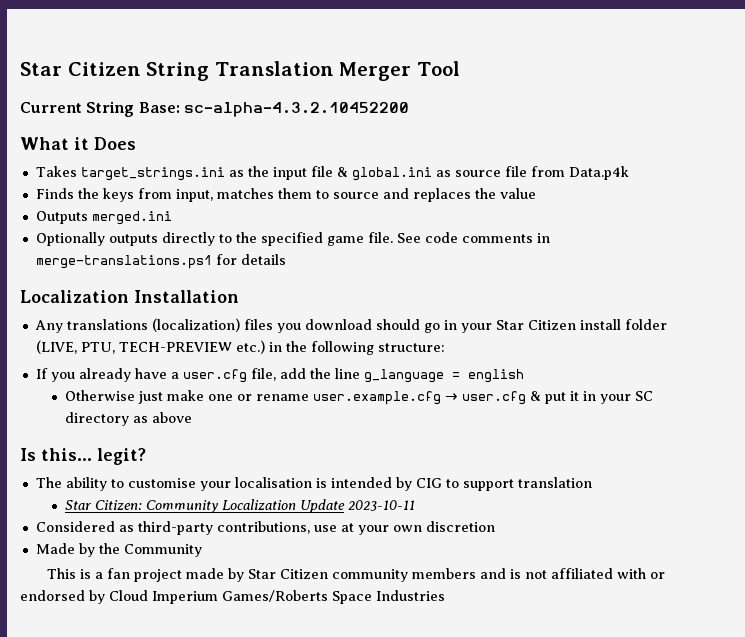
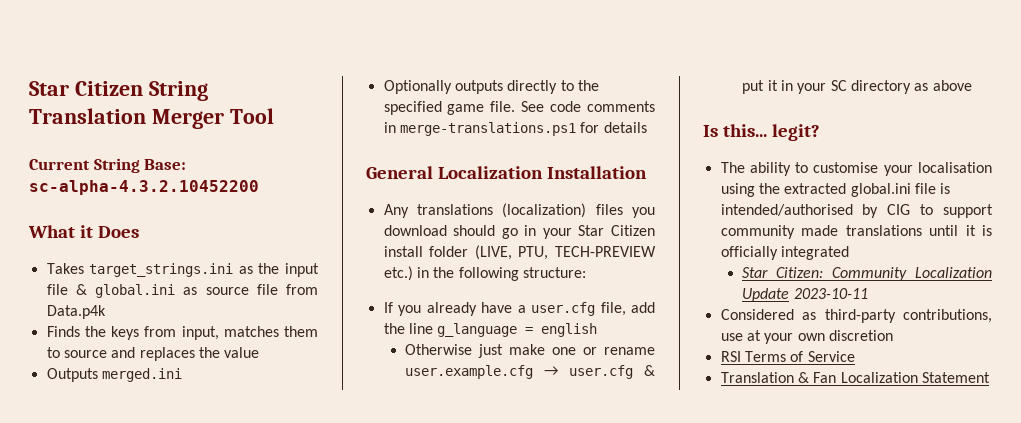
(286, 259) none -> [366,166,433,179] General
[315,477,592,491] is intended by CIG to support translation -> [720,183,951,197] [720,204,993,218] [720,225,992,239] [720,246,849,260] using the extracted global.ini file is intended/authorised by CIG to support community made translations until it is officially integrated
[35,543,202,557] [47,568,666,582] [20,590,445,604] Made by the Community // This is a fan project made by Star Citizen community members and is not affiliated with or endorsed by Cloud Imperium Games/Roberts Space Industries -> [720,351,855,362] [720,372,990,383] RSI Terms of Service // Translation & Fan Localization Statement

